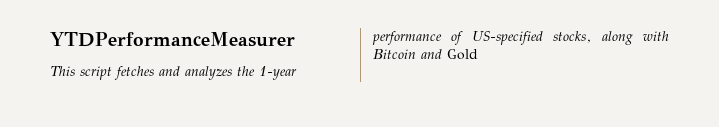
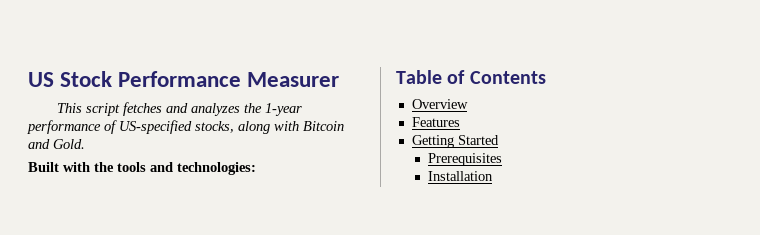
[50,32,295,47] YTDPerformanceMeasurer -> [28,71,340,87] US Stock Performance Measurer
[447,49,478,60] Gold -> [53,139,85,149] [28,162,256,175] [396,70,546,84] [411,99,468,109] [411,117,460,127] [411,135,499,148] [428,153,503,166] [428,171,494,181] Gold. // Built with the tools and technologies: // Table of Contents // Overview // Features // Getting Started // Prerequisites // Installation

